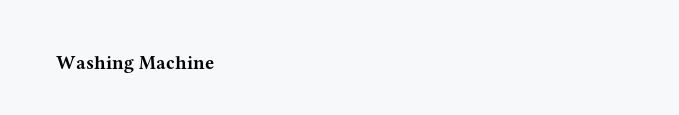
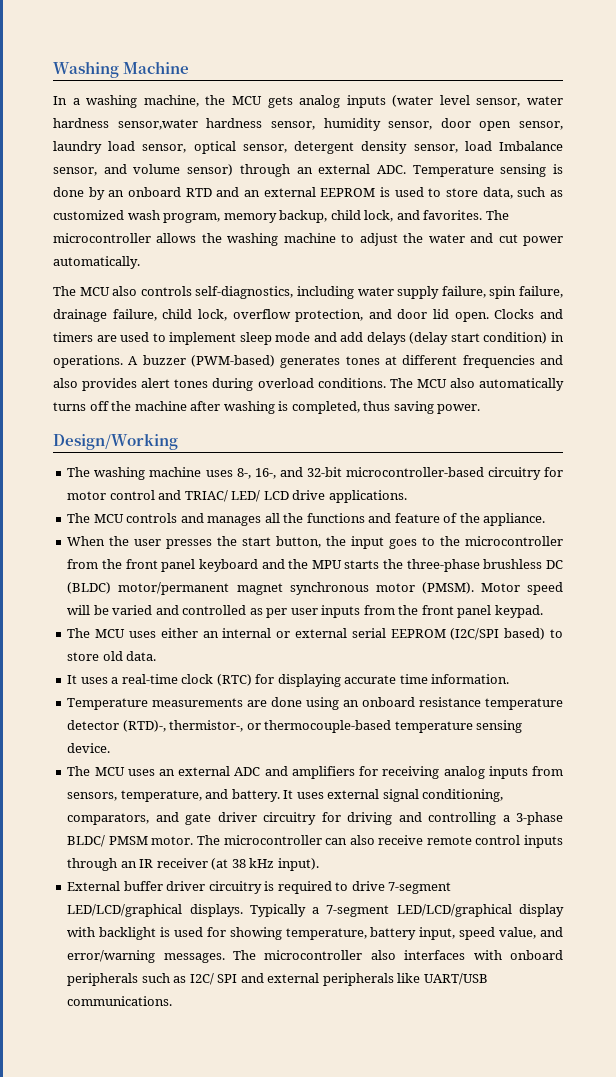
(215, 63) none -> [53,95,563,108] [53,118,563,131] [53,141,563,154] [53,164,563,177] [53,187,564,200] [53,210,509,223] [53,233,563,246] [53,256,140,269] [53,286,564,299] [53,309,563,322] [53,332,564,345] [53,355,563,368] [53,378,565,391] [53,401,481,414] [53,433,178,450] [67,467,563,480] [67,490,407,503] [67,513,546,526] [67,536,564,549] [67,559,563,572] [67,582,563,595] [67,605,543,618] [67,628,563,640] [67,651,157,661] [67,674,510,687] [67,697,563,710] [67,720,523,733] [67,743,111,753] [67,766,564,779] [67,789,504,802] [67,812,563,825] [67,835,563,848] [67,858,319,871] [67,881,452,894] [67,904,564,917] [67,927,563,940] [67,950,563,963] [67,973,488,986] [67,996,173,1006] // In a washing machine, the MCU gets analog inputs (water level sensor, water hardness sensor,water hardness sensor, humidity sensor, door open sensor, laundry load sensor, optical sensor, detergent density sensor, load Imbalance sensor, and volume sensor) through an external ADC. Temperature sensing is done by an onboard RTD and an external EEPROM is used to store data, such as customized wash program, memory backup, child lock, and favorites. The microcontroller allows the washing machine to adjust the water and cut power automatically. // The MCU also controls self-diagnostics, including water supply failure, spin failure, drainage failure, child lock, overflow protection, and door lid open. Clocks and timers are used to implement sleep mode and add delays (delay start condition) in operations. A buzzer (PWM-based) generates tones at different frequencies and also provides alert tones during overload conditions. The MCU also automatically turns off the machine after washing is completed, thus saving power. // Design/Working // The washing machine uses 8-, 16-, and 32-bit microcontroller-based circuitry for motor control and TRIAC/ LED/ LCD drive applications. // The MCU controls and manages all the functions and feature of the appliance. // When the user presses the start button, the input goes to the microcontroller from the front panel keyboard and the MPU starts the three-phase brushless DC (BLDC) motor/permanent magnet synchronous motor (PMSM). Motor speed will be varied and controlled as per user inputs from the front panel keypad. // The MCU uses either an internal or external serial EEPROM (I2C/SPI based) to store old data. // It uses a real-time clock (RTC) for displaying accurate time information. // Temperature measurements are done using an onboard resistance temperature detector (RTD)-, thermistor-, or thermocouple-based temperature sensing device. // The MCU uses an external ADC and amplifiers for receiving analog inputs from sensors, temperature, and battery. It uses external signal conditioning, comparators, and gate driver circuitry for driving and controlling a 3-phase BLDC/ PMSM motor. The microcontroller can also receive remote control inputs through an IR receiver (at 38 kHz input). // External buffer driver circuitry is required to drive 7-segment LED/LCD/graphical displays. Typically a 7-segment LED/LCD/graphical display with backlight is used for showing temperature, battery input, speed value, and error/warning messages. The microcontroller also interfaces with onboard peripherals such as I2C/ SPI and external peripherals like UART/USB communications.

